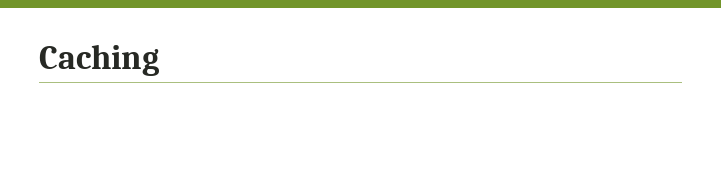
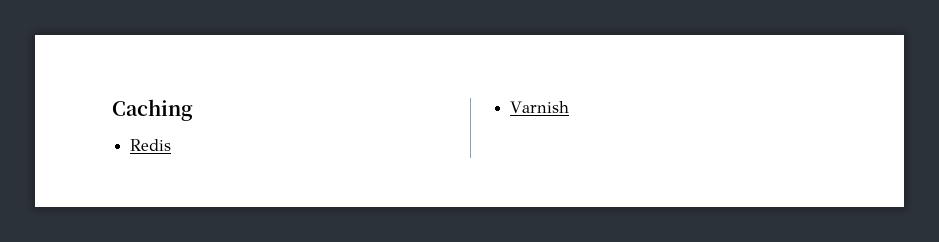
(159, 60) none -> [130,139,172,151] [510,101,570,113] // Redis // Varnish

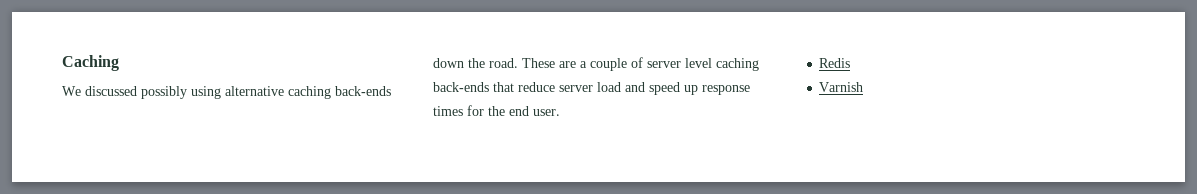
(193, 110) none -> [62,86,391,99] [433,57,759,71] [433,82,750,95] [433,105,560,116] // We discussed possibly using alternative caching back-ends down the road. These are a couple of server level caching back-ends that reduce server load and speed up response times for the end user.

